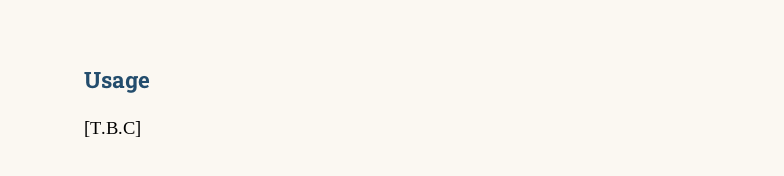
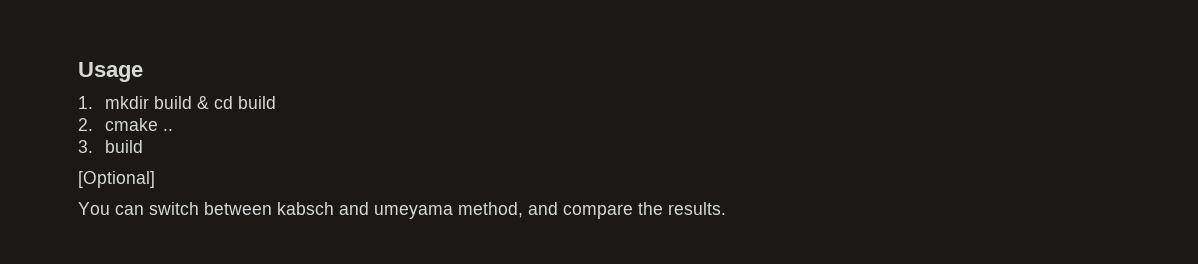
[84,121,141,137] [T.B.C] -> [78,96,277,109] [78,118,174,131] [78,140,144,153] [78,171,155,188] [78,202,726,219] 1. mkdir build & cd build // 2. cmake .. // 3. build // [Optional] // You can switch between kabsch and umeyama method, and compare the results.

